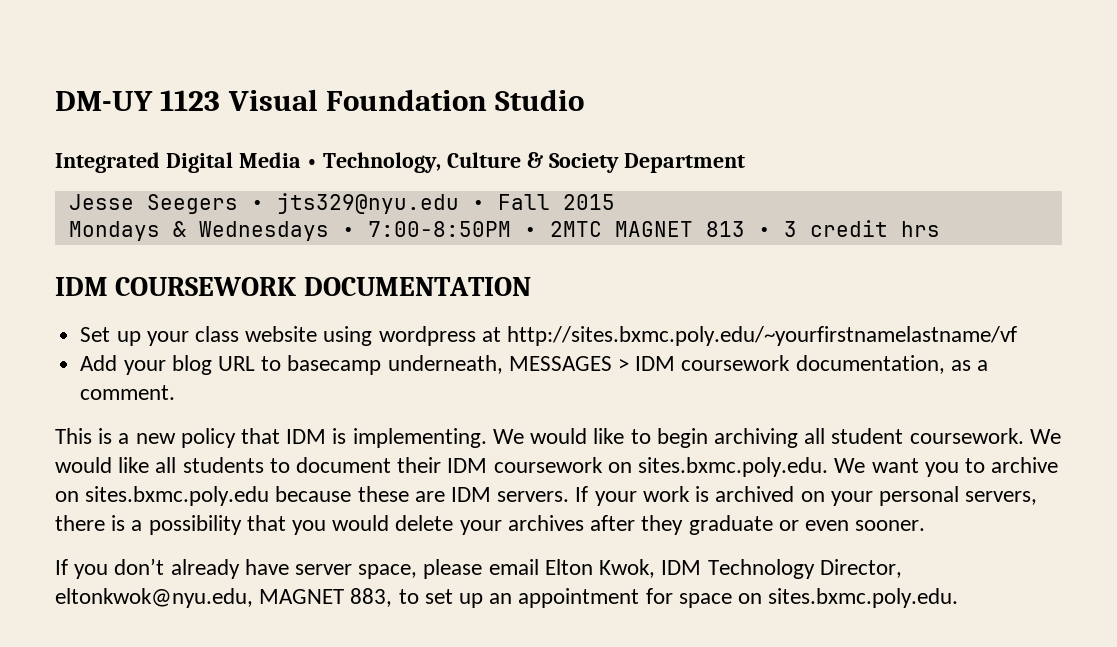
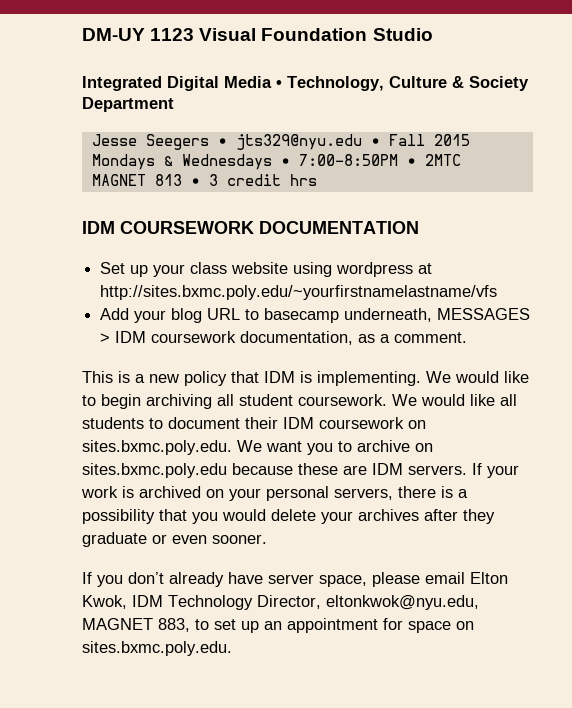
[506,326,1017,346] http://sites.bxmc.poly.edu/~yourfirstnamelastname/vf -> [100,285,498,300] http://sites.bxmc.poly.edu/~yourfirstnamelastname/vfs

